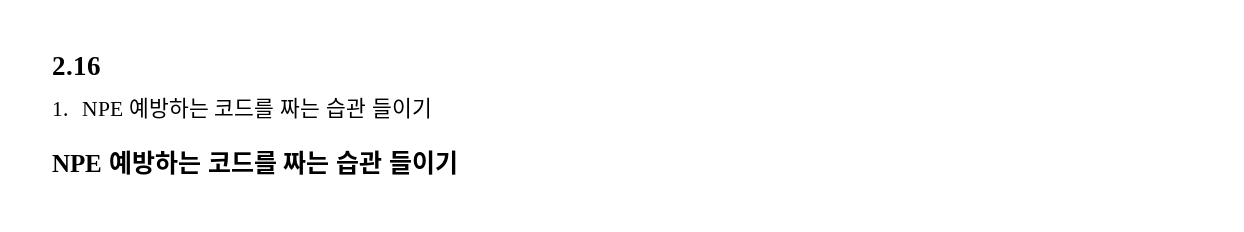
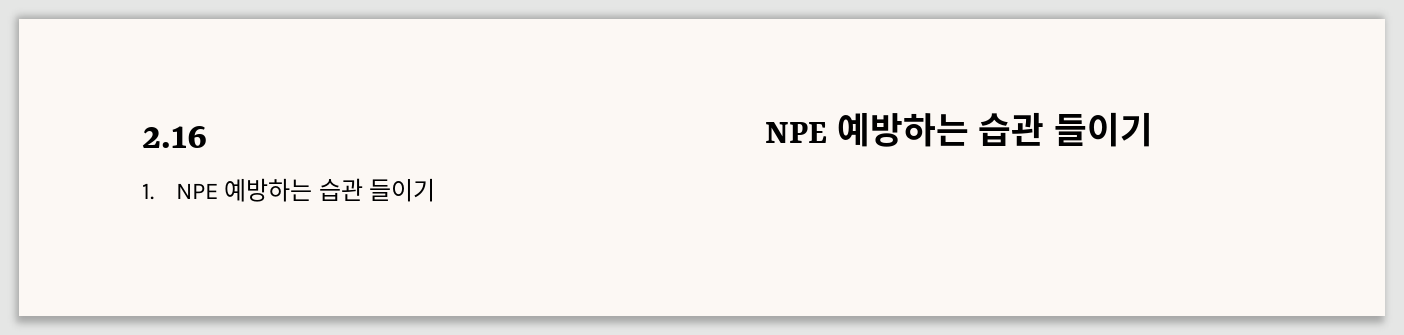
[214,97,321,119] 코드를 짜는 -> (313, 190) none
[207,150,330,175] 코드를 짜는 -> (969, 129) none

